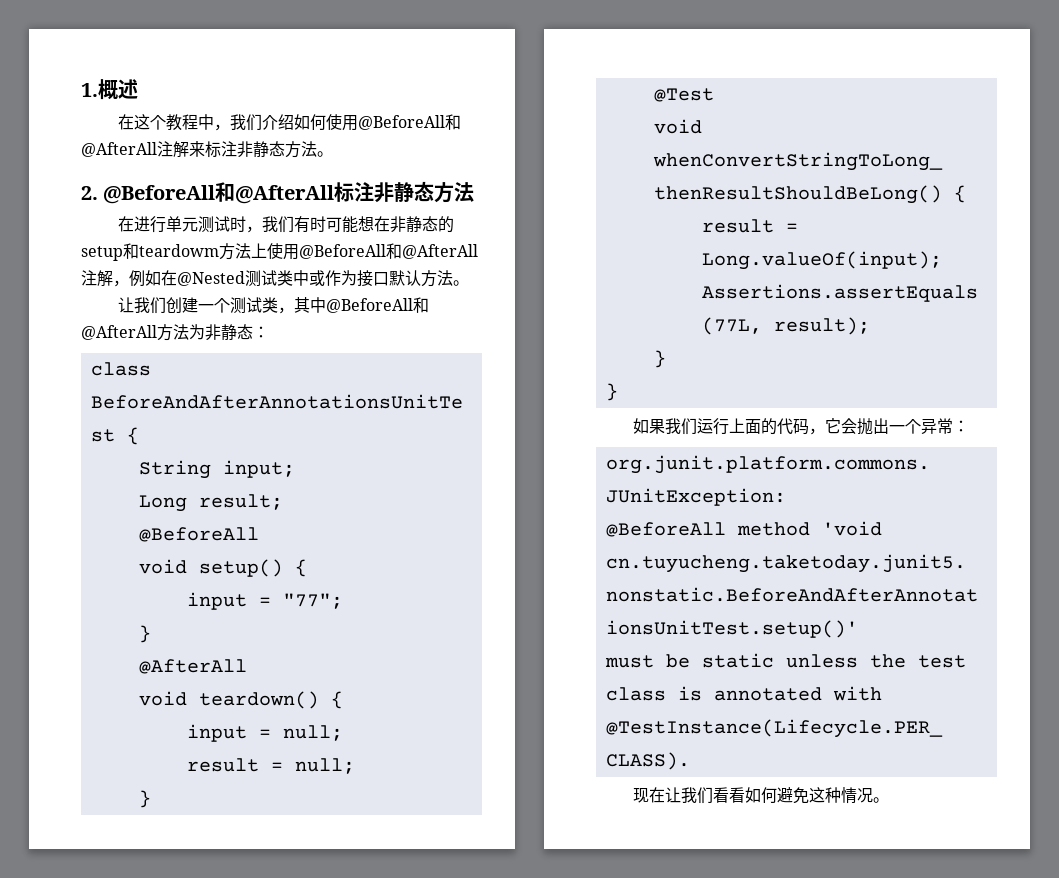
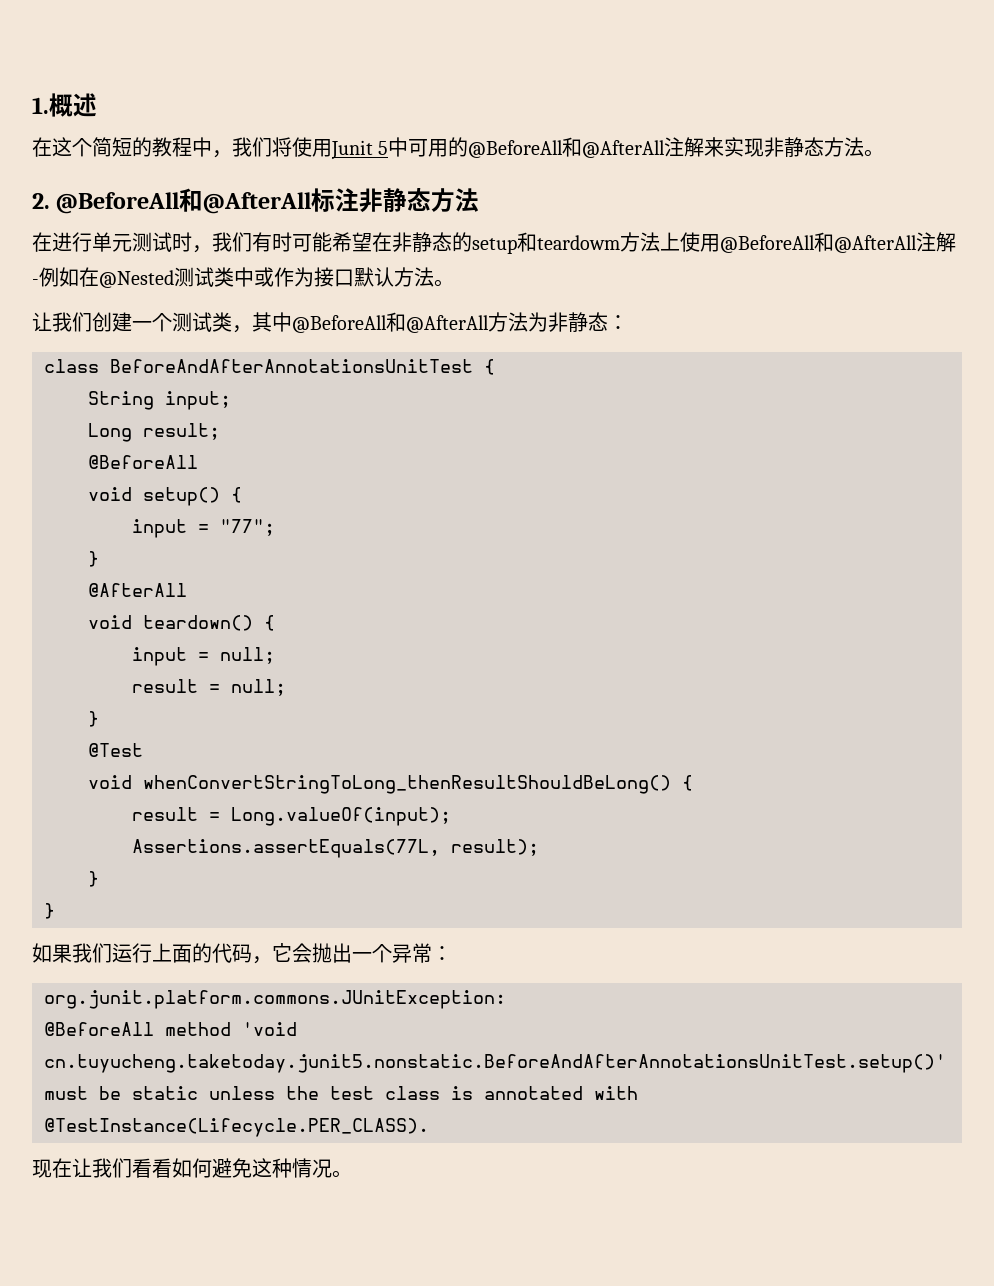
(167, 122) none -> [92,137,152,157] 简短的
[262,114,359,131] 介绍如何使用 -> [272,137,469,160] 将使用Junit 5中可用的
[205,141,237,158] 标注 -> [724,137,765,157] 实现
[358,216,375,232] 想 -> [332,232,372,252] 希望
[113,280,129,287] ， -> [32,279,39,285] -

